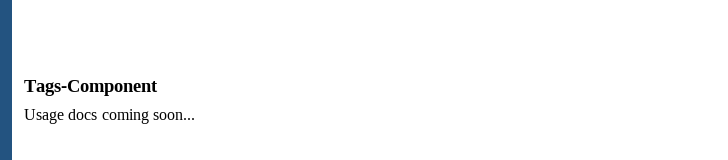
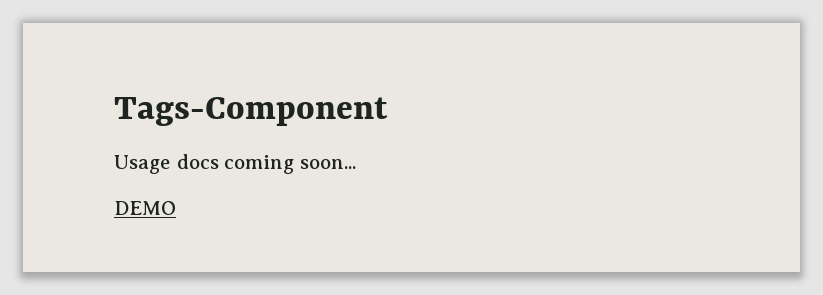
(195, 116) none -> [114,201,176,215] // DEMO

